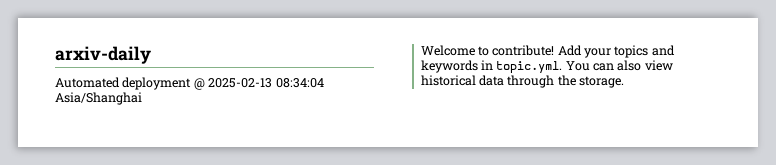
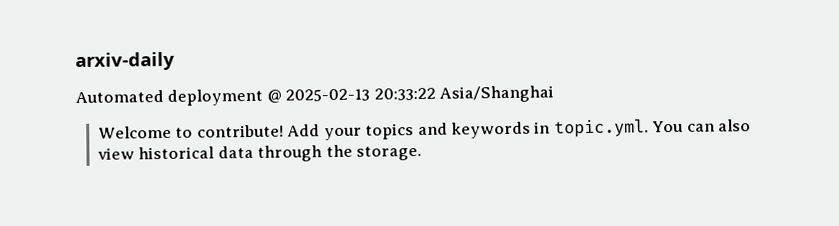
[275,78,324,88] 08:34:04 -> [373,87,436,101] 20:33:22

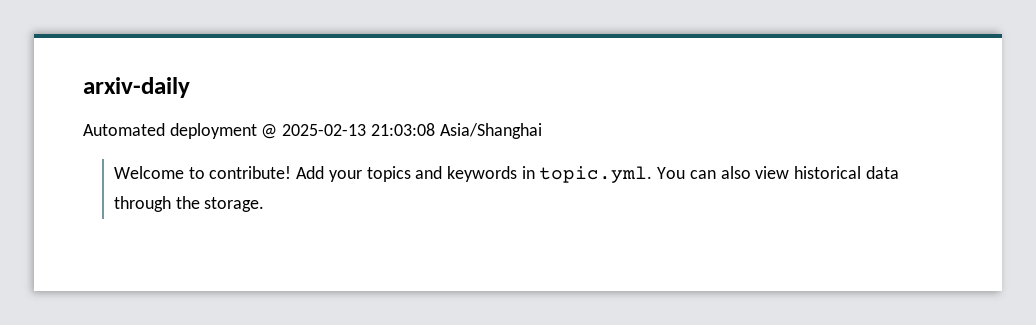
[373,87,436,101] 20:33:22 -> [370,123,435,136] 21:03:08

